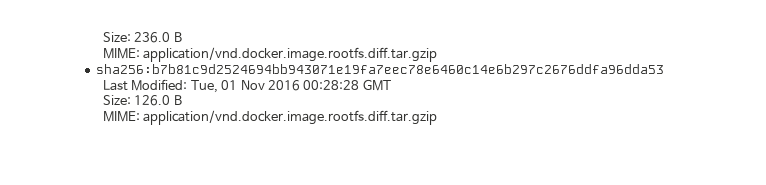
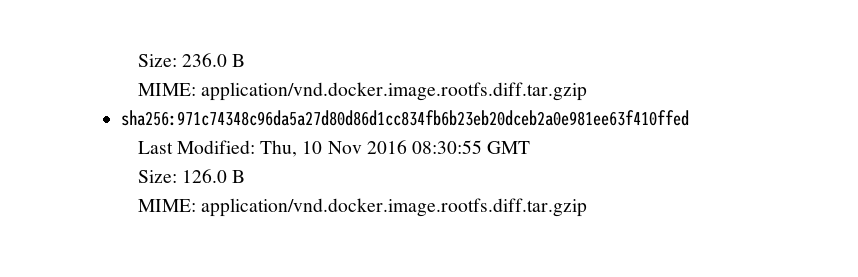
[96,64,665,74] sha256:b7b81c9d2524694bb943071e19fa7eec78e6460c14e6b297c2676ddfa96dda53 -> [120,110,689,126] sha256:971c74348c96da5a27d80d86d1cc834fb6b23eb20dceb2a0e981ee63f410ffed
[190,80,238,93] Tue, 01 -> [260,140,323,157] Thu, 10
[303,80,360,90] 00:28:28 -> [412,140,483,154] 08:30:55

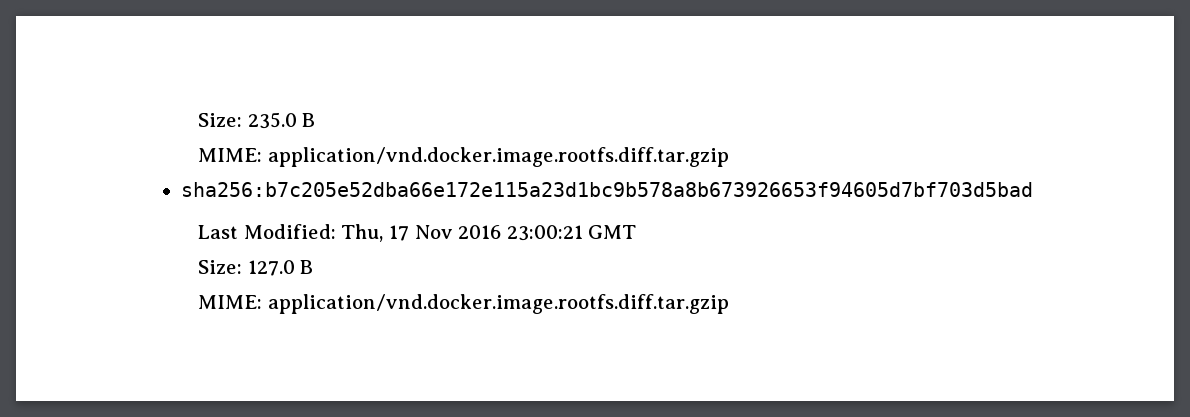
[137,53,227,67] Size: 236.0 -> [198,112,297,129] Size: 235.0
[120,110,689,126] sha256:971c74348c96da5a27d80d86d1cc834fb6b23eb20dceb2a0e981ee63f410ffed -> [181,182,1034,197] sha256:b7c205e52dba66e172e115a23d1bc9b578a8b673926653f94605d7bf703d5bad
[302,141,323,154] 10 -> [388,225,409,241] 17
[412,140,483,154] 08:30:55 -> [506,225,583,241] 23:00:21
[181,169,227,183] 126.0 -> [247,260,295,276] 127.0

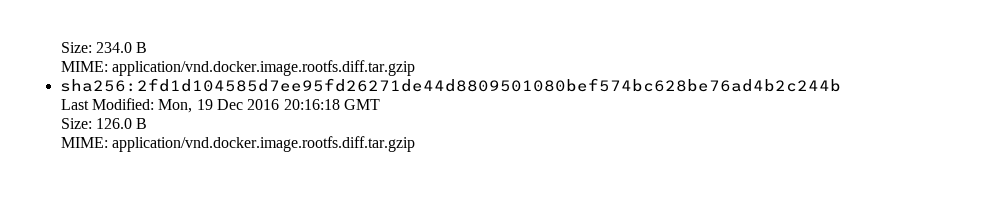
[198,112,297,129] Size: 235.0 -> [60,42,133,53] Size: 234.0
[181,182,1034,197] sha256:b7c205e52dba66e172e115a23d1bc9b578a8b673926653f94605d7bf703d5bad -> [59,78,841,92] sha256:2fd1d104585d7ee95fd26271de44d8809501080bef574bc628be76ad4b2c244b
[341,224,583,242] Thu, 17 Nov 2016 23:00:21 -> [158,99,340,113] Mon, 19 Dec 2016 20:16:18
[247,260,295,276] 127.0 -> [96,118,133,129] 126.0

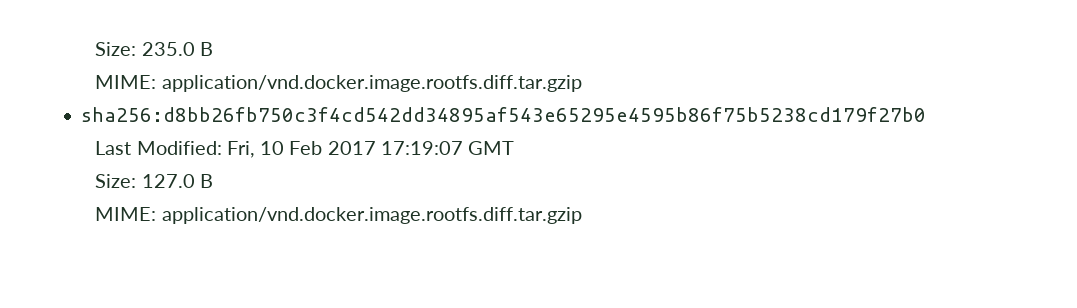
[60,42,133,53] Size: 234.0 -> [95,42,195,56] Size: 235.0
[59,78,841,92] sha256:2fd1d104585d7ee95fd26271de44d8809501080bef574bc628be76ad4b2c244b -> [81,107,927,122] sha256:d8bb26fb750c3f4cd542dd34895af543e65295e4595b86f75b5238cd179f27b0
[158,99,340,113] Mon, 19 Dec 2016 20:16:18 -> [226,141,463,158] Fri, 10 Feb 2017 17:19:07
[96,118,133,129] 126.0 -> [141,174,195,188] 127.0

